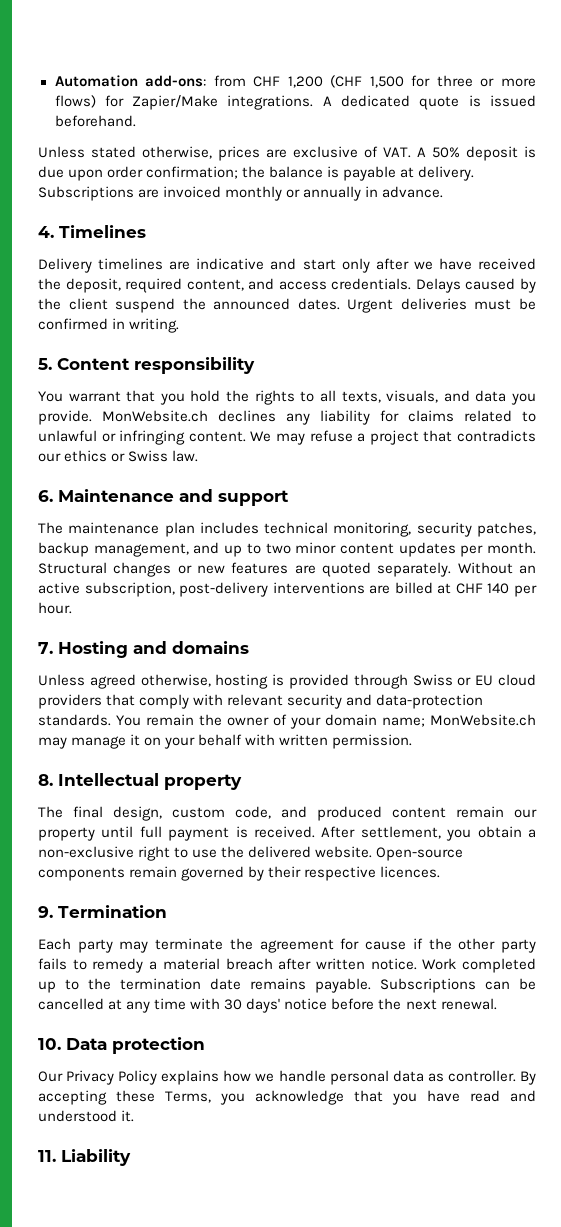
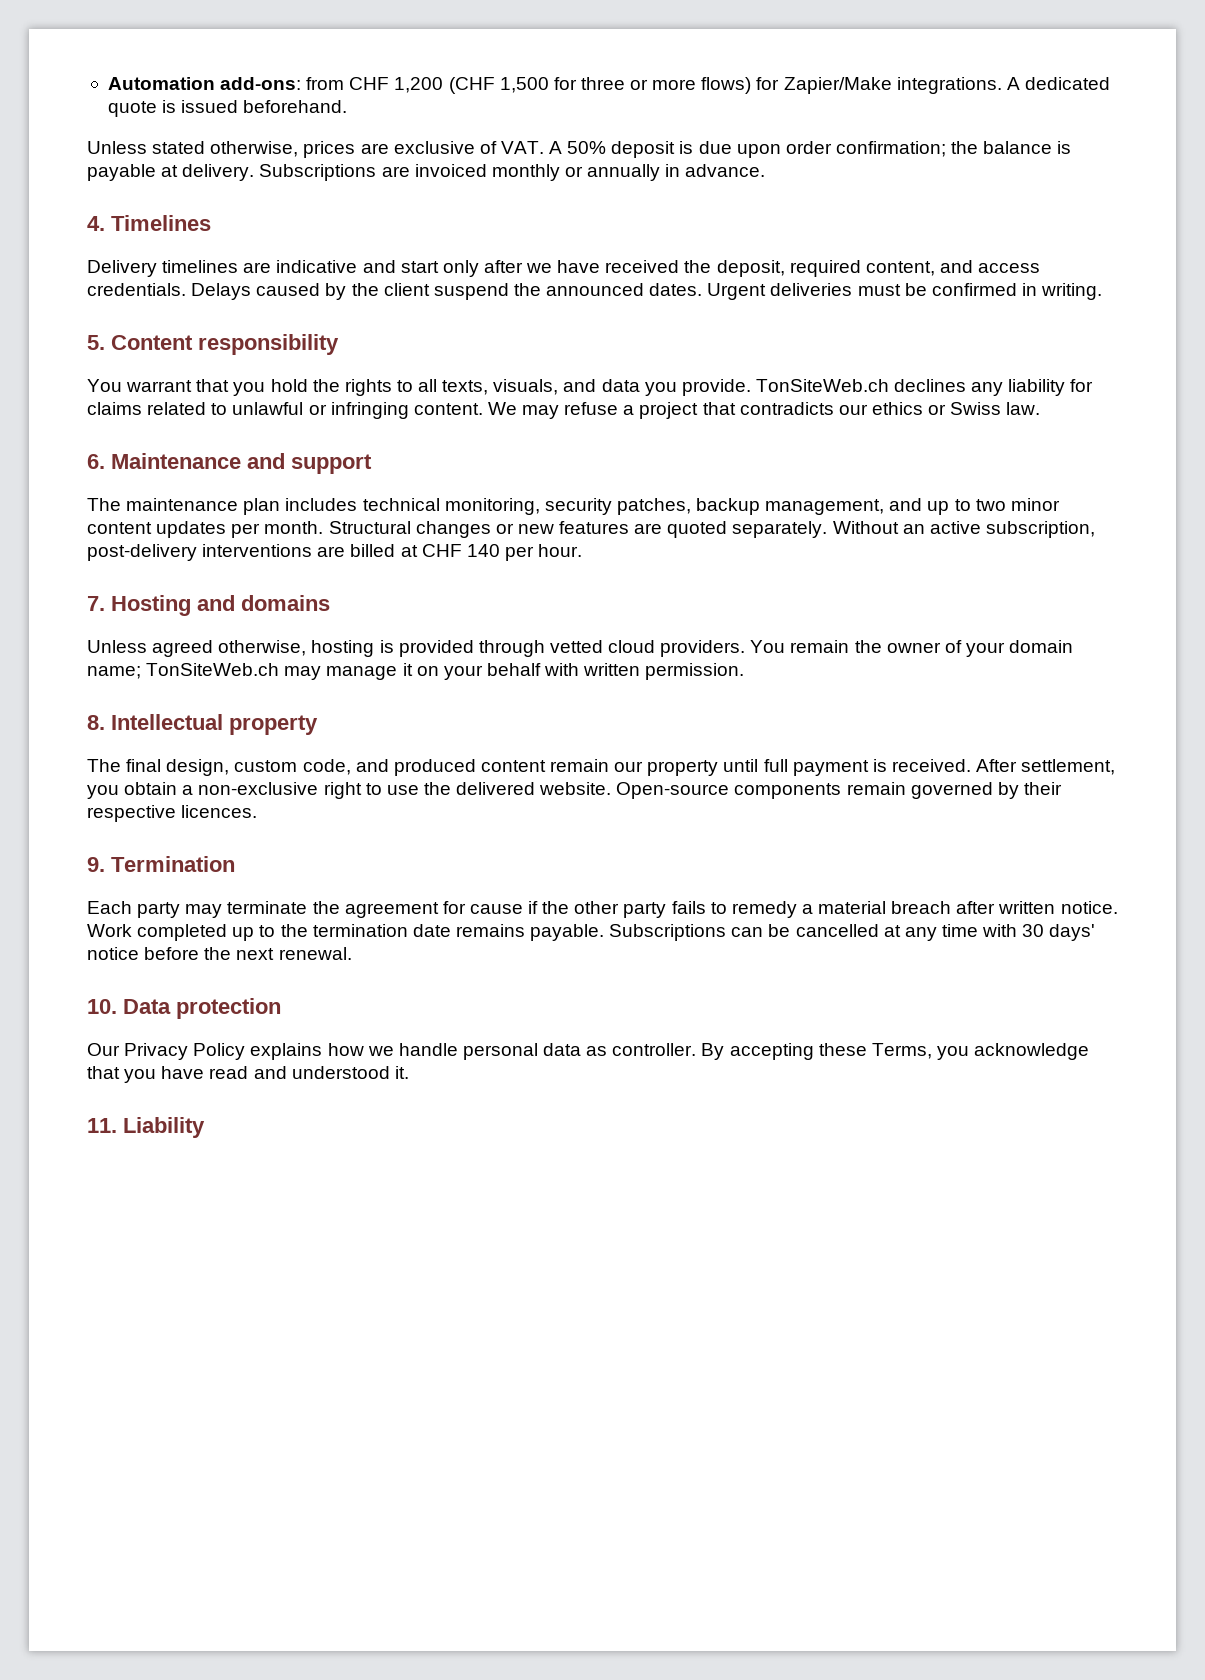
[102,410,208,422] MonWebsite.ch -> [755,379,889,392] TonSiteWeb.ch
[412,674,536,686] [38,694,484,709] [38,714,111,726] Swiss or EU cloud providers that comply with relevant security and data-protection standards. -> [549,640,746,657] vetted cloud providers.
[430,714,536,726] MonWebsite.ch -> [146,663,280,676] TonSiteWeb.ch

